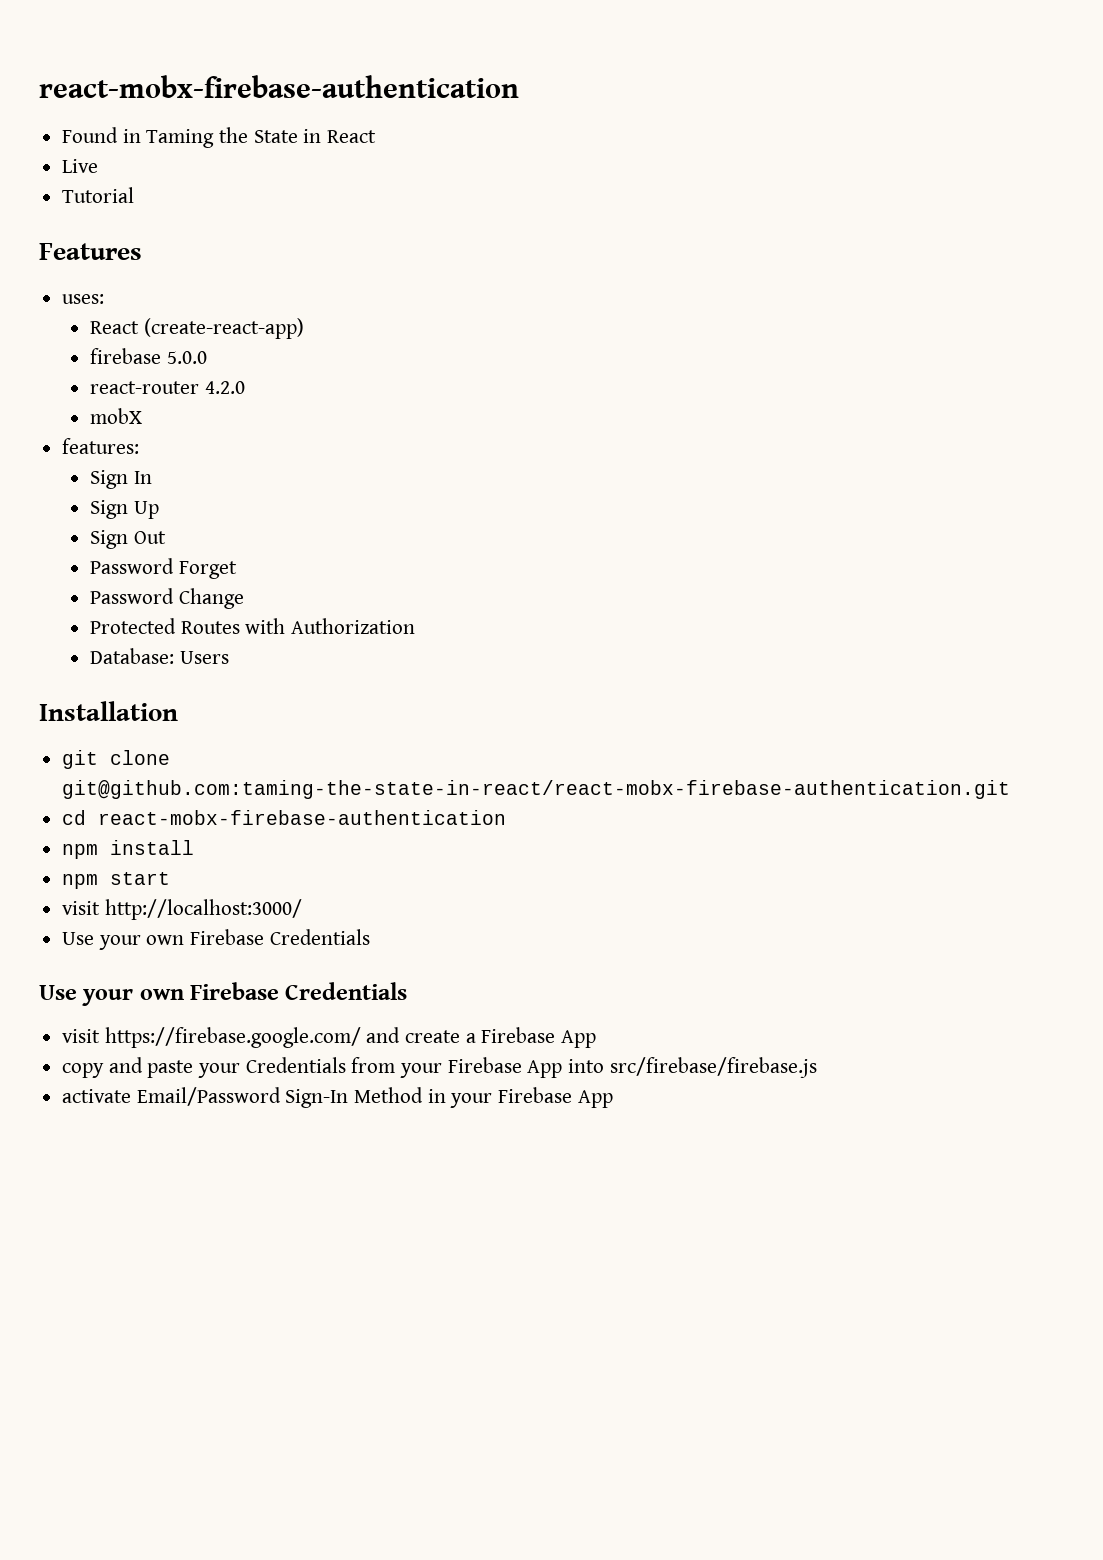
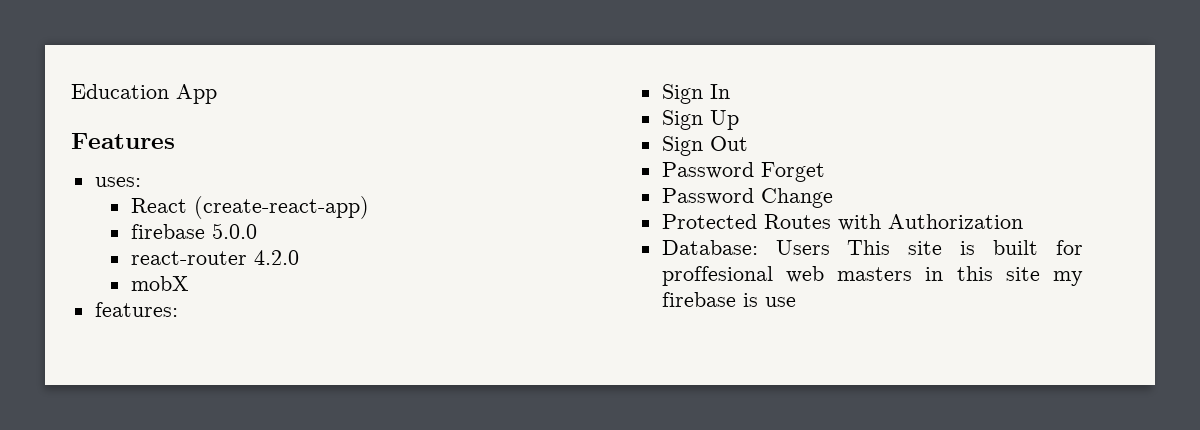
[39,75,519,98] [62,127,377,148] [62,159,99,173] [62,187,135,203] react-mobx-firebase-authentication // Found in Taming the State in React // Live // Tutorial -> [71,84,217,104] Education App
[39,701,178,721] [62,750,171,769] [62,780,1011,799] [62,810,507,825] [62,840,195,859] [62,872,171,889] [62,899,302,920] [62,929,370,950] [39,982,408,1006] [62,1027,597,1048] [62,1057,817,1078] [62,1087,613,1108] // Installation // git clone git@github.com:taming-the-state-in-react/react-mobx-firebase-authentication.git // cd react-mobx-firebase-authentication // npm install // npm start // visit http://localhost:3000/ // Use your own Firebase Credentials // Use your own Firebase Credentials // visit https://firebase.google.com/ and create a Firebase App // copy and paste your Credentials from your Firebase App into src/firebase/firebase.js // activate Email/Password Sign-In Method in your Firebase App -> [847,240,1083,255] [661,266,1083,286] [661,292,796,307] This site is built for proffesional web masters in this site my firebase is use

